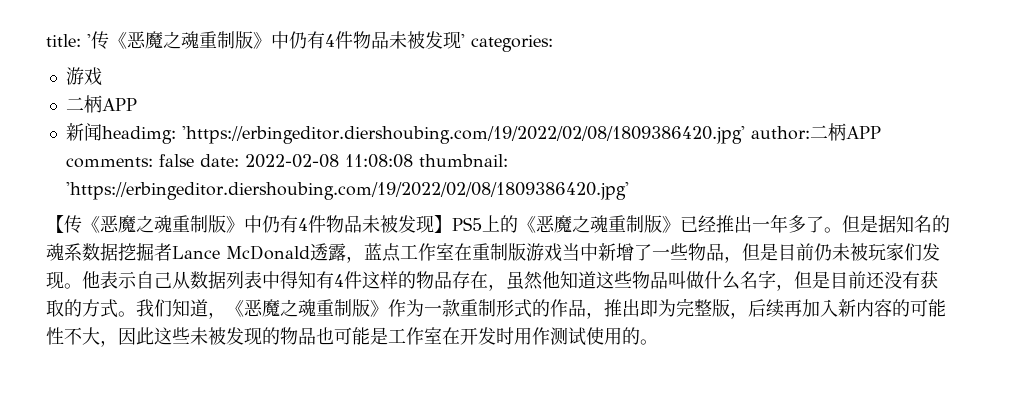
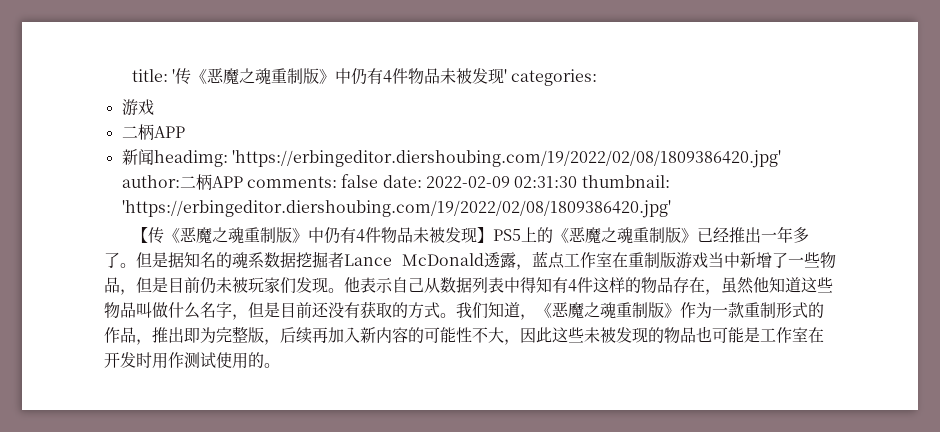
[244,154,413,168] 2022-02-08 11:08:08 -> [425,176,578,188] 2022-02-09 02:31:30

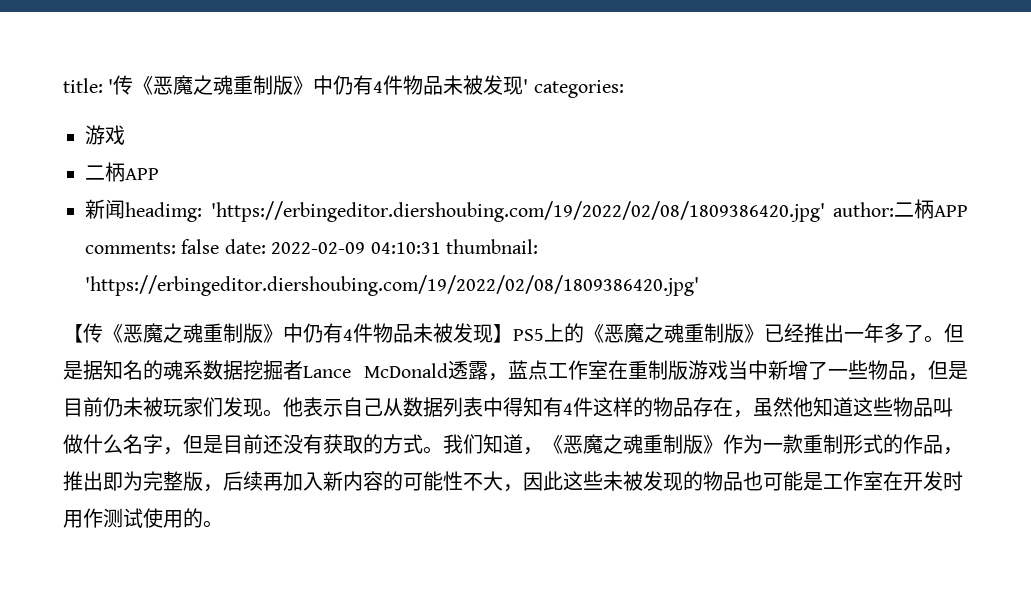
[514,176,578,188] 02:31:30 -> [370,242,441,254] 04:10:31

